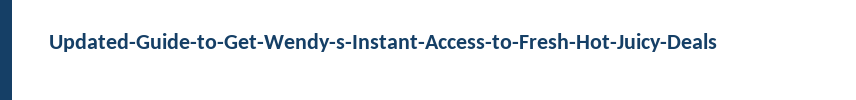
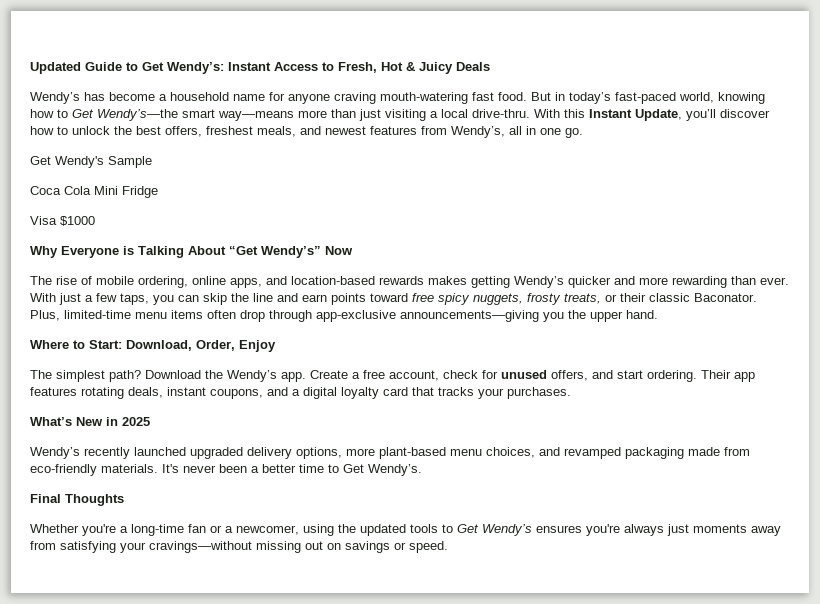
[49,33,717,52] Updated-Guide-to-Get-Wendy-s-Instant-Access-to-Fresh-Hot-Juicy-Deals -> [30,62,490,74] [30,92,765,104] [30,109,770,121] [30,126,583,138] [30,156,152,168] [30,186,158,198] [30,216,95,226] [30,246,353,258] [30,276,789,288] [30,293,757,305] [30,310,658,322] [30,340,276,352] [30,370,755,382] [30,387,571,399] [30,417,150,426] [30,447,750,459] [30,464,422,476] [30,494,124,506] [30,524,781,536] [30,541,448,553] Updated Guide to Get Wendy’s: Instant Access to Fresh, Hot & Juicy Deals // Wendy’s has become a household name for anyone craving mouth-watering fast food. But in today’s fast-paced world, knowing how to Get Wendy’s—the smart way—means more than just visiting a local drive-thru. With this Instant Update, you’ll discover how to unlock the best offers, freshest meals, and newest features from Wendy’s, all in one go. // Get Wendy's Sample // Coca Cola Mini Fridge // Visa $1000 // Why Everyone is Talking About “Get Wendy’s” Now // The rise of mobile ordering, online apps, and location-based rewards makes getting Wendy’s quicker and more rewarding than ever. With just a few taps, you can skip the line and earn points toward free spicy nuggets, frosty treats, or their classic Baconator. Plus, limited-time menu items often drop through app-exclusive announcements—giving you the upper hand. // Where to Start: Download, Order, Enjoy // The simplest path? Download the Wendy’s app. Create a free account, check for unused offers, and start ordering. Their app features rotating deals, instant coupons, and a digital loyalty card that tracks your purchases. // What’s New in 2025 // Wendy’s recently launched upgraded delivery options, more plant-based menu choices, and revamped packaging made from eco-friendly materials. It's never been a better time to Get Wendy’s. // Final Thoughts // Whether you're a long-time fan or a newcomer, using the updated tools to Get Wendy’s ensures you're always just moments away from satisfying your cravings—without missing out on savings or speed.

